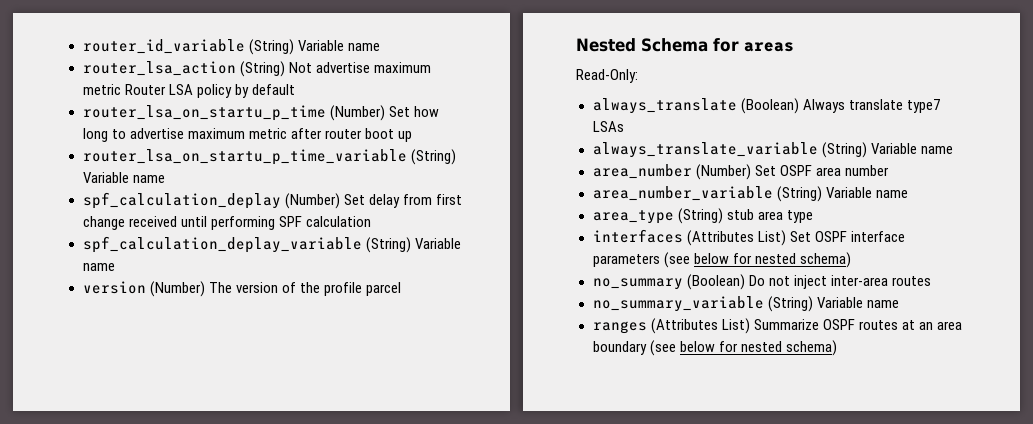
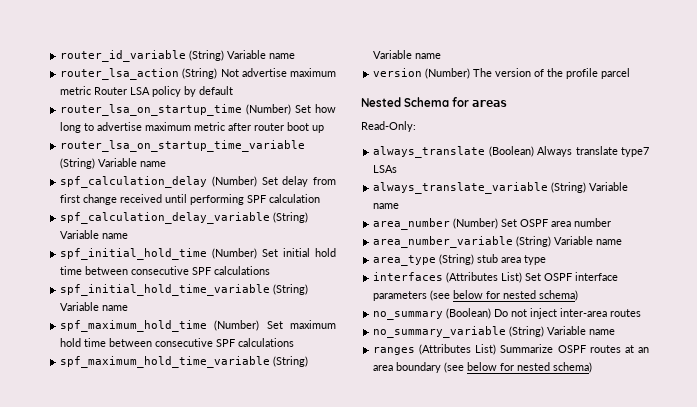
[82,105,326,121] router_lsa_on_startu_p_time -> [60,104,243,116] router_lsa_on_startup_time
[82,149,456,165] [82,172,165,183] [82,192,281,209] router_lsa_on_startu_p_time_variable (String) Variable name // spf_calculation_deplay -> [60,140,306,152] [60,158,167,169] [60,176,208,188] router_lsa_on_startup_time_variable (String) Variable name // spf_calculation_delay
[82,236,362,253] spf_calculation_deplay_variable -> [60,212,309,224] [60,230,129,239] [60,248,336,260] [60,266,271,275] [60,284,309,296] [60,302,129,311] [60,320,336,332] [60,338,295,347] [60,356,271,368] spf_calculation_delay_variable (String) Variable name // spf_initial_hold_time (Number) Set initial hold time between consecutive SPF calculations // spf_initial_hold_time_variable (String) Variable name // spf_maximum_hold_time (Number) Set maximum hold time between consecutive SPF calculations // spf_maximum_hold_time_variable

